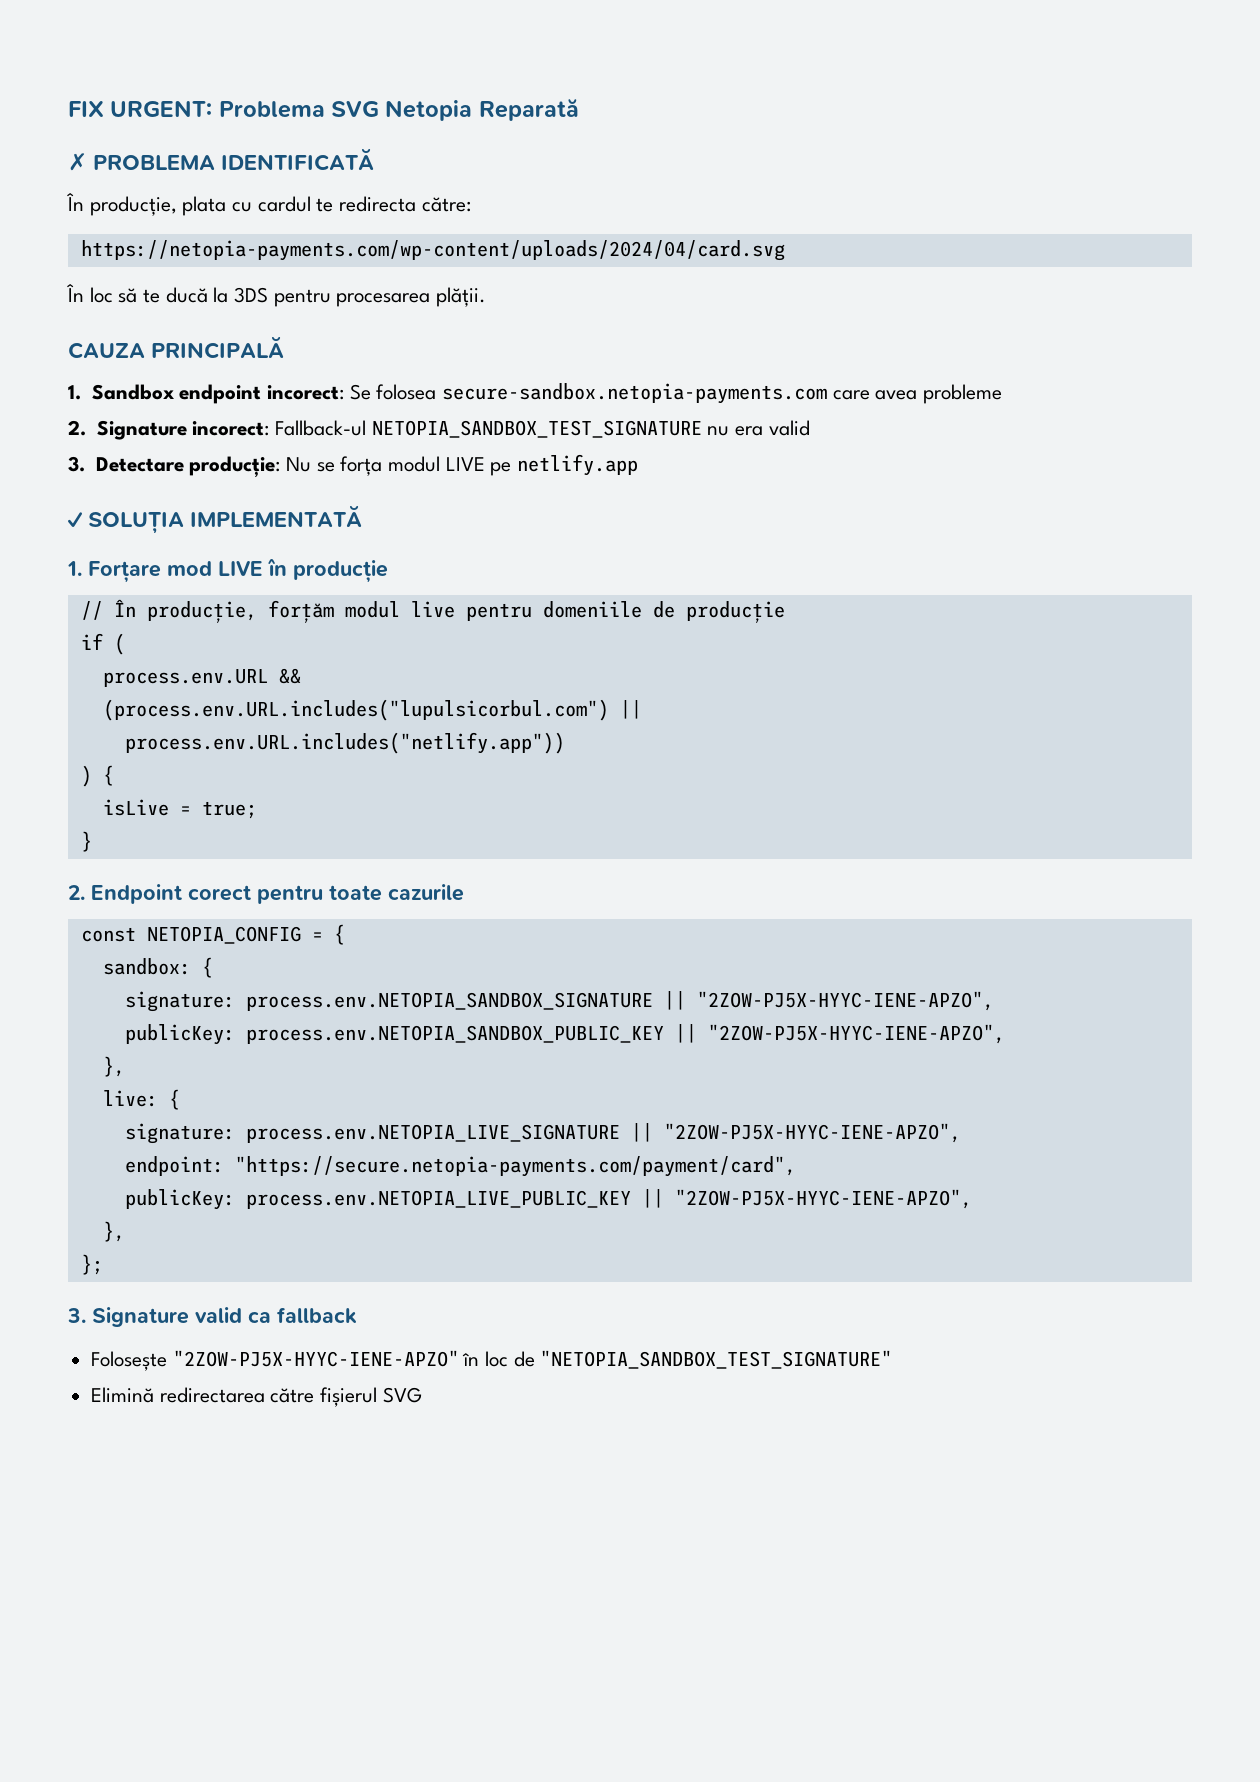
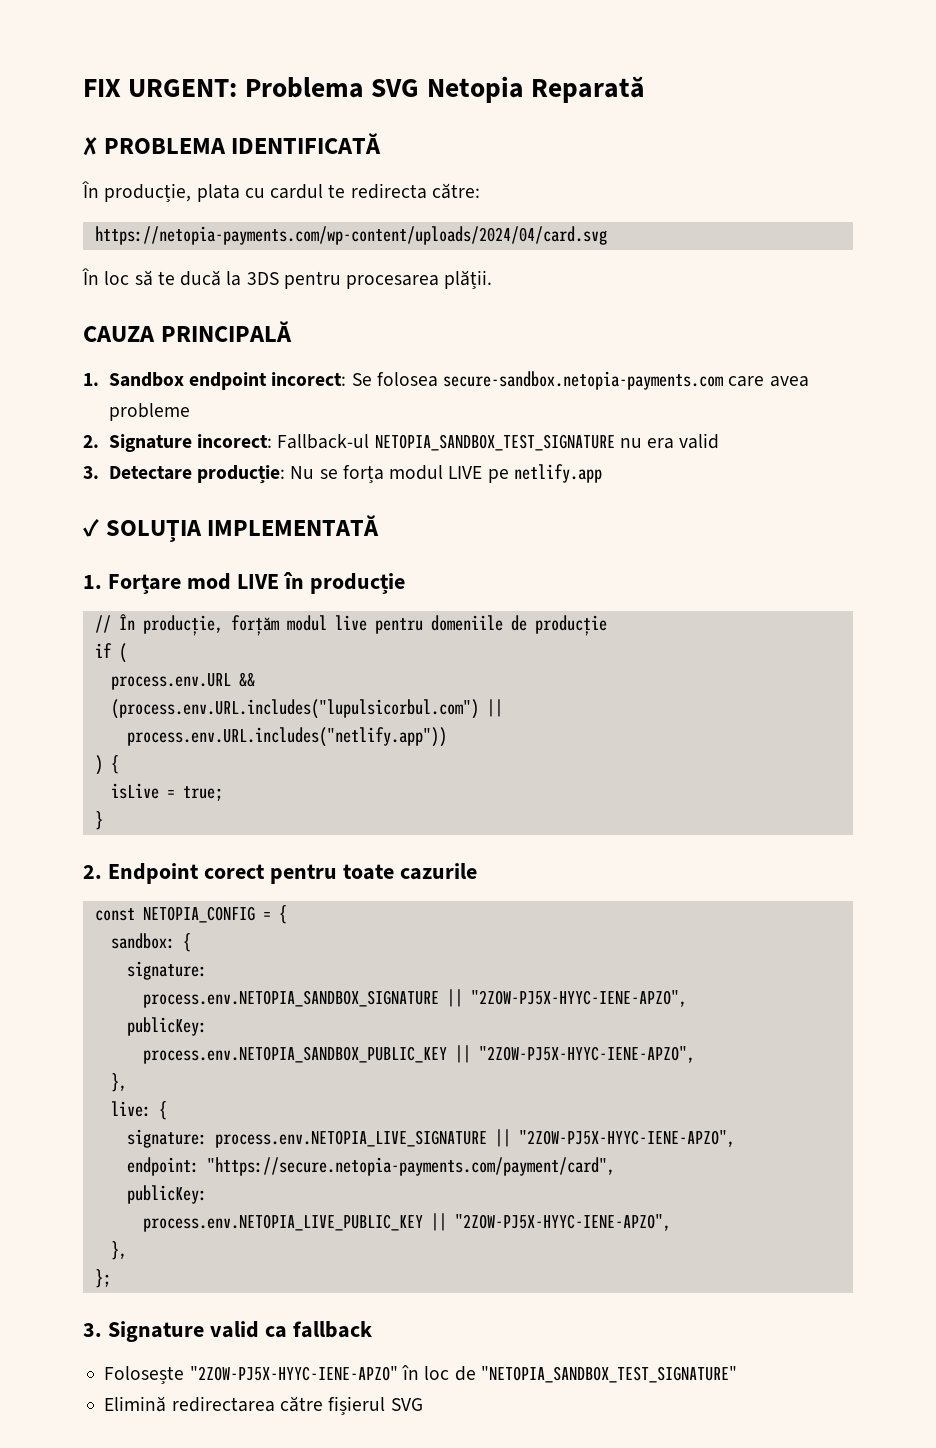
(235, 1001) none -> (207, 970) //
(235, 1034) none -> (207, 1026) //
(235, 1199) none -> (207, 1194) //

